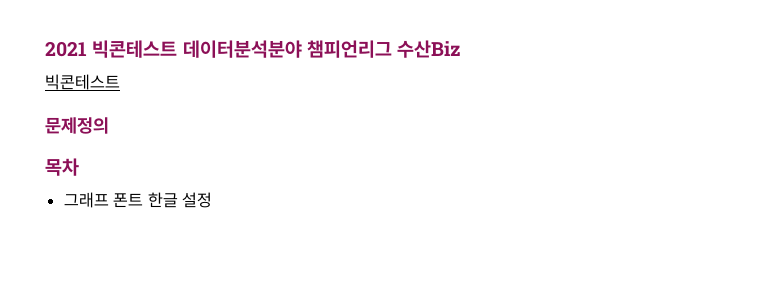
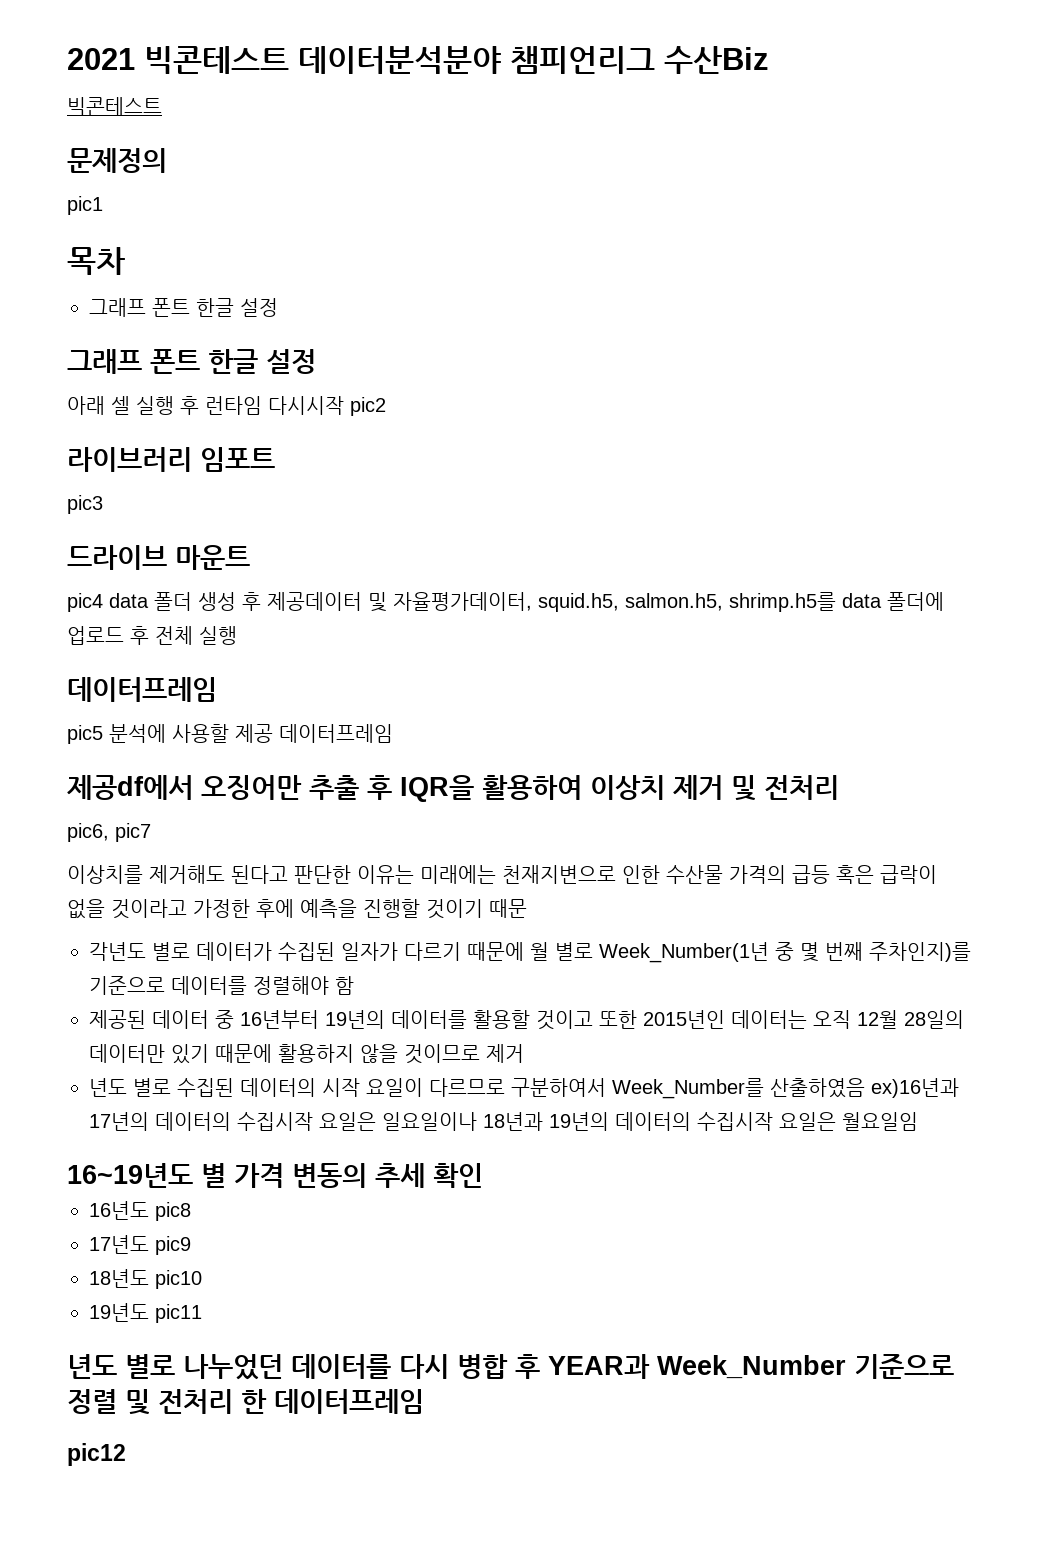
(109, 125) none -> [67,196,103,215] // pic1
(213, 200) none -> [67,349,316,374] [67,396,386,416] [67,447,275,472] [67,495,103,514] [67,545,250,570] [67,592,944,612] [67,626,237,645] [67,677,217,702] [67,724,393,744] [67,775,839,802] [67,823,151,842] [67,865,937,884] [67,899,527,919] [89,942,971,963] [89,976,354,995] [89,1010,964,1030] [89,1044,524,1064] [89,1078,959,1099] [89,1112,918,1131] [67,1163,483,1188] [89,1201,191,1221] [89,1235,191,1255] [89,1269,202,1289] [89,1303,202,1323] [67,1354,954,1380] [67,1389,424,1415] [67,1443,126,1466] // 그래프 폰트 한글 설정 // 아래 셀 실행 후 런타임 다시시작 pic2 // 라이브러리 임포트 // pic3 // 드라이브 마운트 // pic4 data 폴더 생성 후 제공데이터 및 자율평가데이터, squid.h5, salmon.h5, shrimp.h5를 data 폴더에 업로드 후 전체 실행 // 데이터프레임 // pic5 분석에 사용할 제공 데이터프레임 // 제공df에서 오징어만 추출 후 IQR을 활용하여 이상치 제거 및 전처리 // pic6, pic7 // 이상치를 제거해도 된다고 판단한 이유는 미래에는 천재지변으로 인한 수산물 가격의 급등 혹은 급락이 없을 것이라고 가정한 후에 예측을 진행할 것이기 때문 // 각년도 별로 데이터가 수집된 일자가 다르기 때문에 월 별로 Week_Number(1년 중 몇 번째 주차인지)를 기준으로 데이터를 정렬해야 함 // 제공된 데이터 중 16년부터 19년의 데이터를 활용할 것이고 또한 2015년인 데이터는 오직 12월 28일의 데이터만 있기 때문에 활용하지 않을 것이므로 제거 // 년도 별로 수집된 데이터의 시작 요일이 다르므로 구분하여서 Week_Number를 산출하였음 ex)16년과 17년의 데이터의 수집시작 요일은 일요일이나 18년과 19년의 데이터의 수집시작 요일은 월요일임 // 16~19년도 별 가격 변동의 추세 확인 // 16년도 pic8 // 17년도 pic9 // 18년도 pic10 // 19년도 pic11 // 년도 별로 나누었던 데이터를 다시 병합 후 YEAR과 Week_Number 기준으로 정렬 및 전처리 한 데이터프레임 // pic12

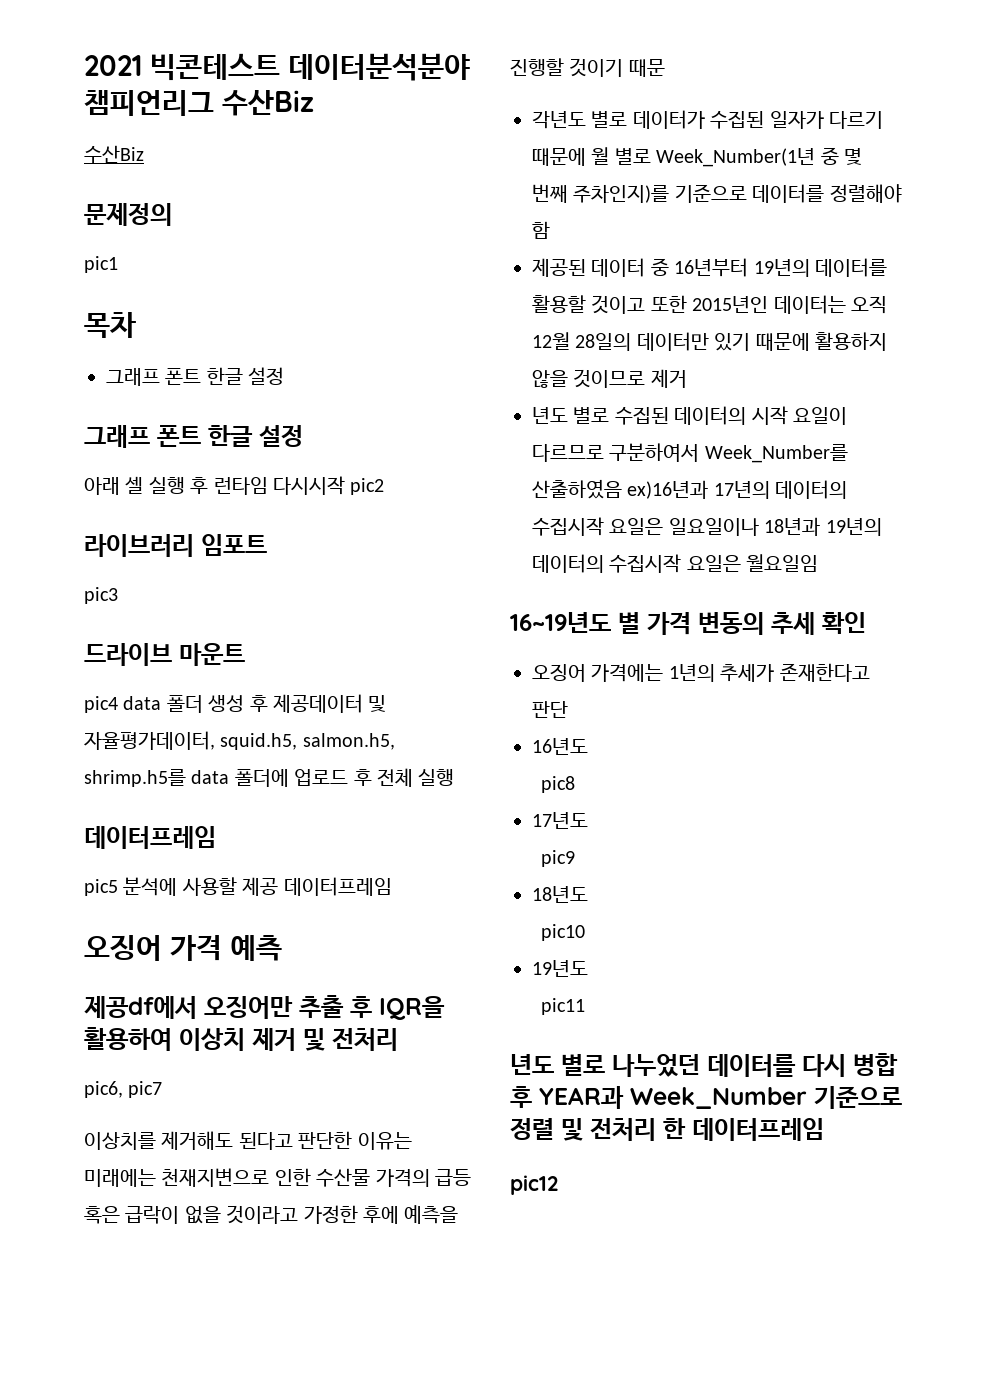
[67,97,162,116] 빅콘테스트 -> [84,145,144,164] 수산Biz
(393, 733) none -> [84,935,282,961] // 오징어 가격 예측
(483, 1175) none -> [532,663,870,682] [532,701,568,718] // 오징어 가격에는 1년의 추세가 존재한다고 판단
(149, 1210) none -> (588, 746) //
(149, 1244) none -> (588, 820) //
(149, 1278) none -> (588, 894) //
(149, 1312) none -> (588, 968) //

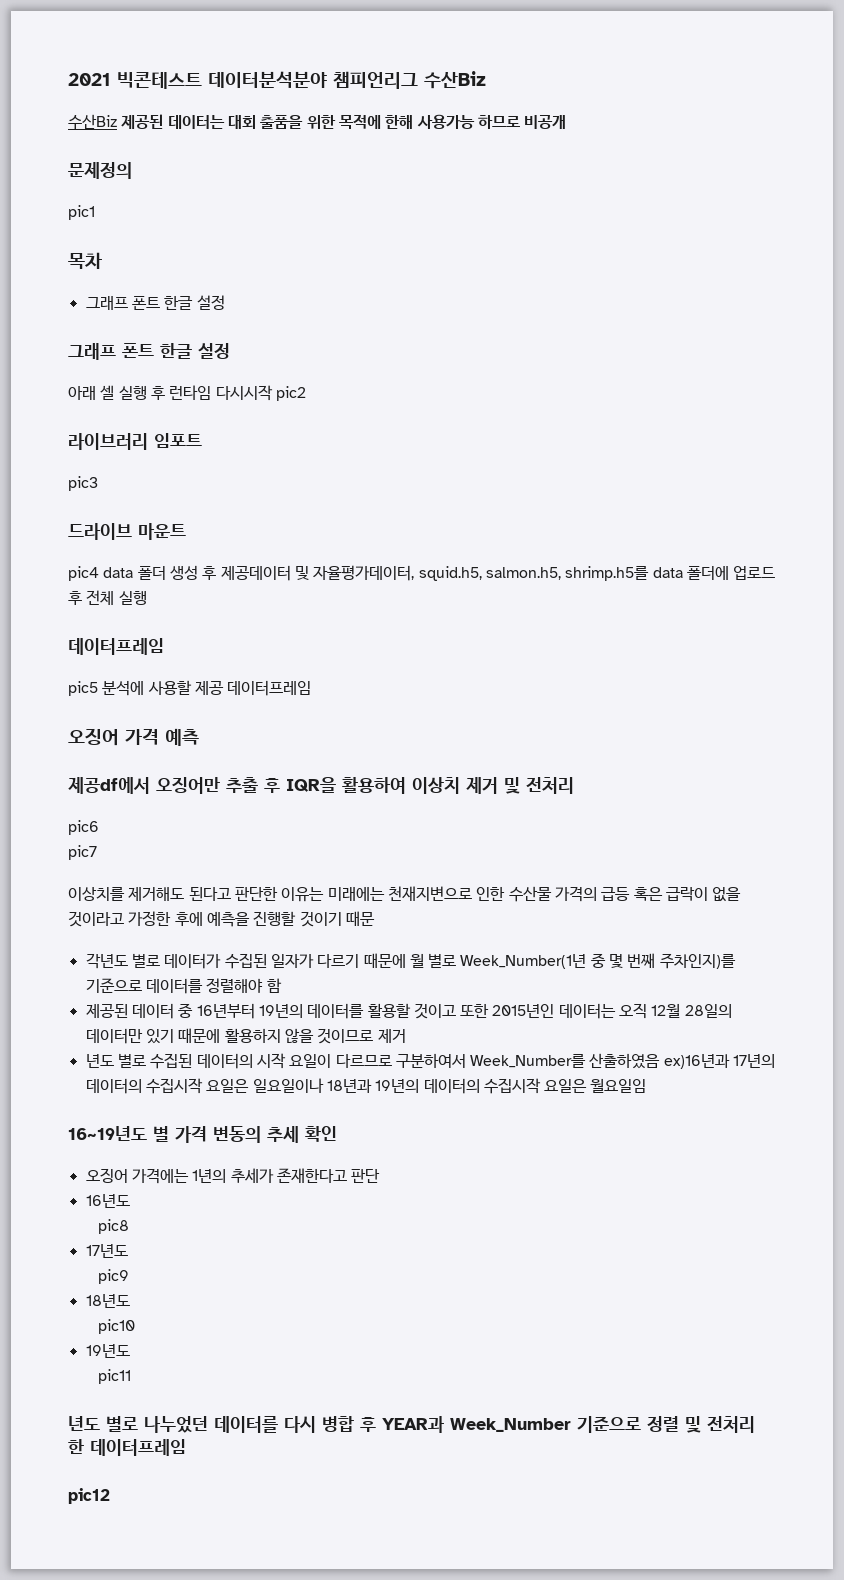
(144, 154) none -> [121,114,567,129] 제공된 데이터는 대회 출품을 위한 목적에 한해 사용가능 하므로 비공개
[84,1081,123,1098] pic6, -> [68,820,99,835] pic6 //

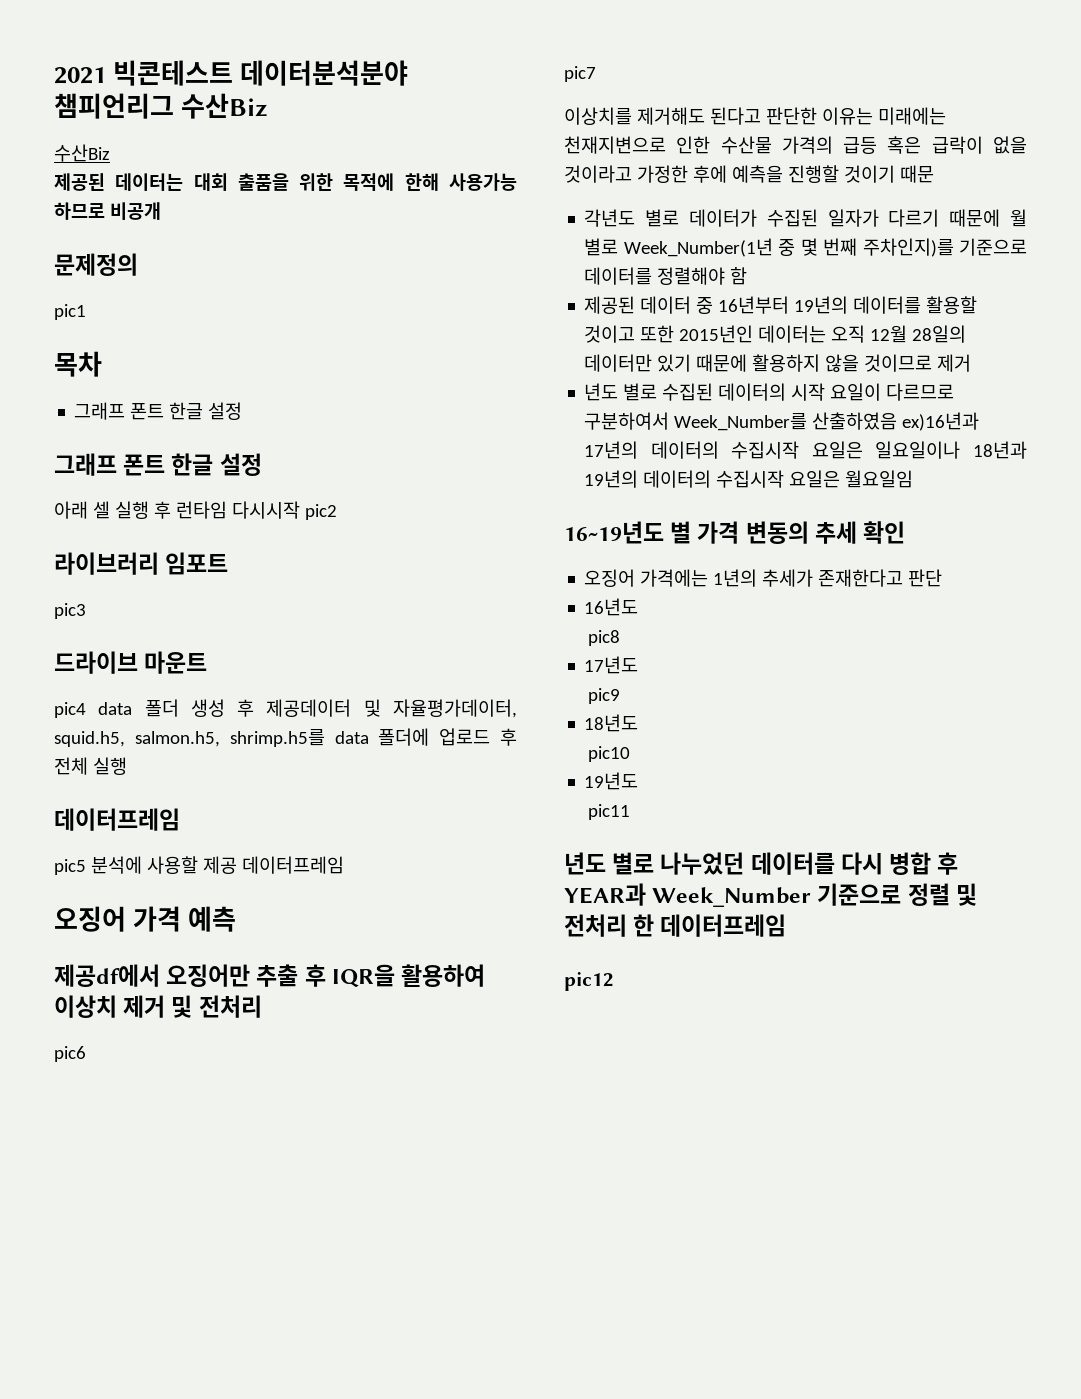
(117, 122) none -> (110, 153) //

